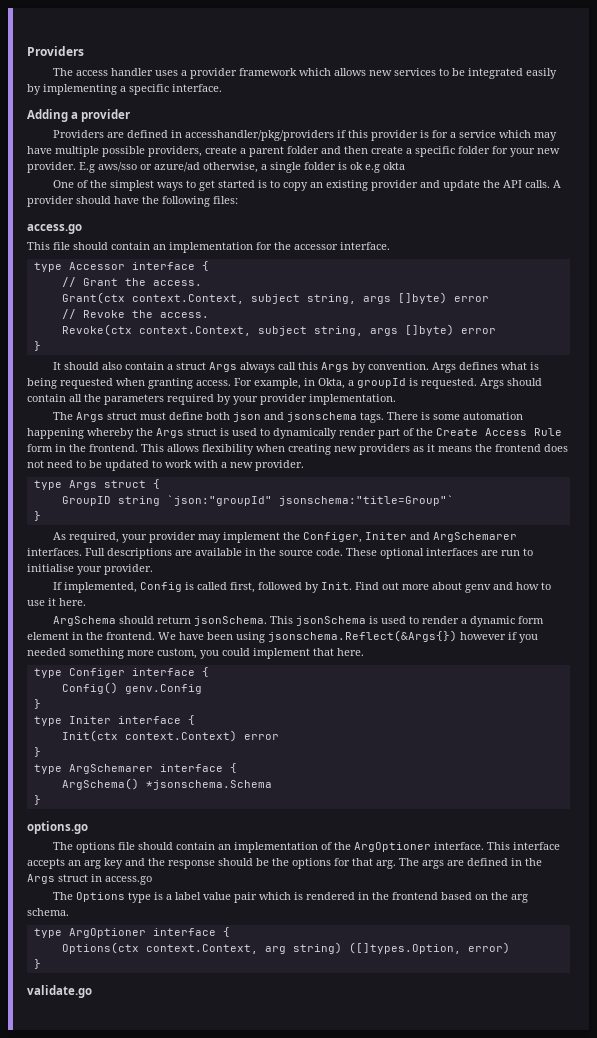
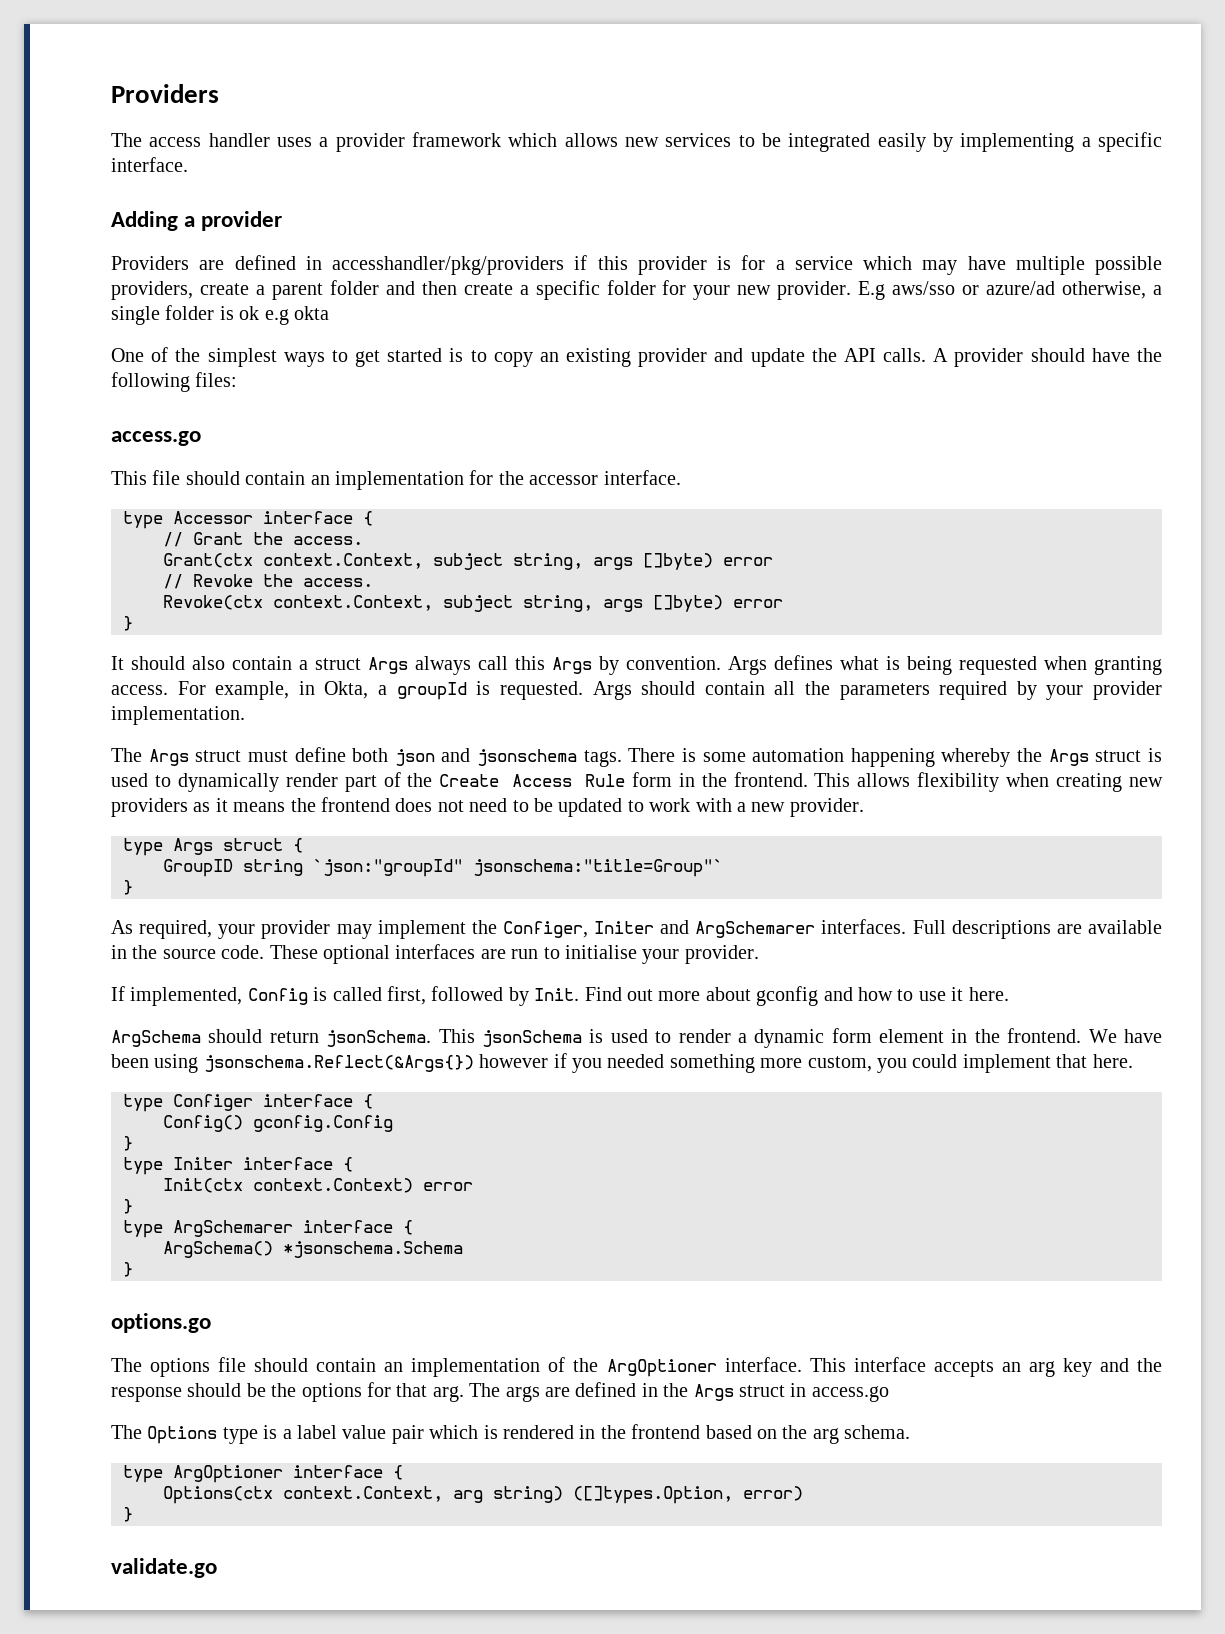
[464,584,491,593] genv -> [756,986,819,1006] gconfig
[124,684,202,694] genv.Config -> [253,1115,393,1132] gconfig.Config

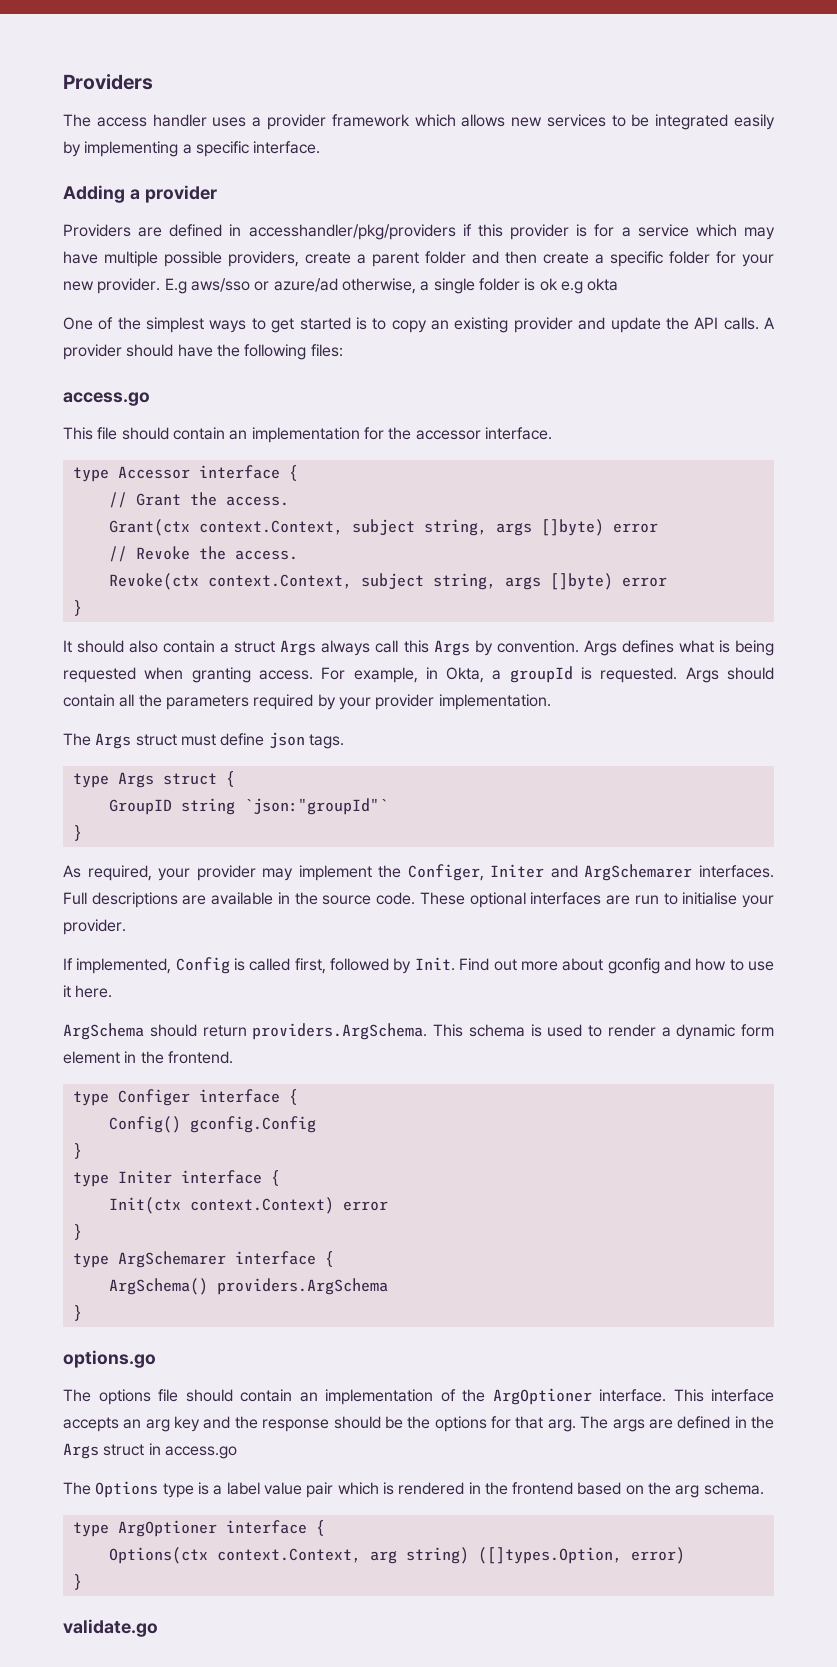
[352,748,1163,767] [111,772,1164,792] [111,797,864,817] both json and jsonschema tags. There is some automation happening whereby the Args struct is used to dynamically render part of the Create Access Rule form in the frontend. This allows flexibility when creating new providers as it means the frontend does not need to be updated to work with a new provider. -> [268,732,344,749] json tags.
[313,859,723,877] `json:"groupId" jsonschema:"title=Group"` -> [243,798,388,815] `json:"groupId"`
[326,1029,582,1047] jsonSchema. This jsonSchema -> [252,1023,525,1040] providers.ArgSchema. This schema
[1088,1029,1163,1043] [111,1053,1133,1073] We have been using jsonschema.Reflect(&Args{}) however if you needed something more custom, you could implement that here. -> (233, 1057) none
[283,1241,463,1258] *jsonschema.Schema -> [216,1278,388,1295] providers.ArgSchema

